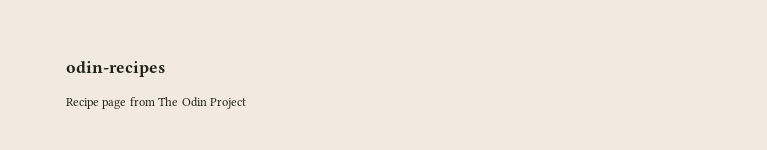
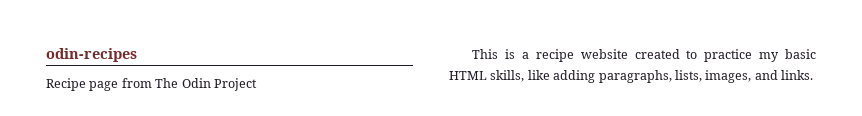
(246, 103) none -> [472,49,816,62] [449,70,813,83] // This is a recipe website created to practice my basic HTML skills, like adding paragraphs, lists, images, and links.

